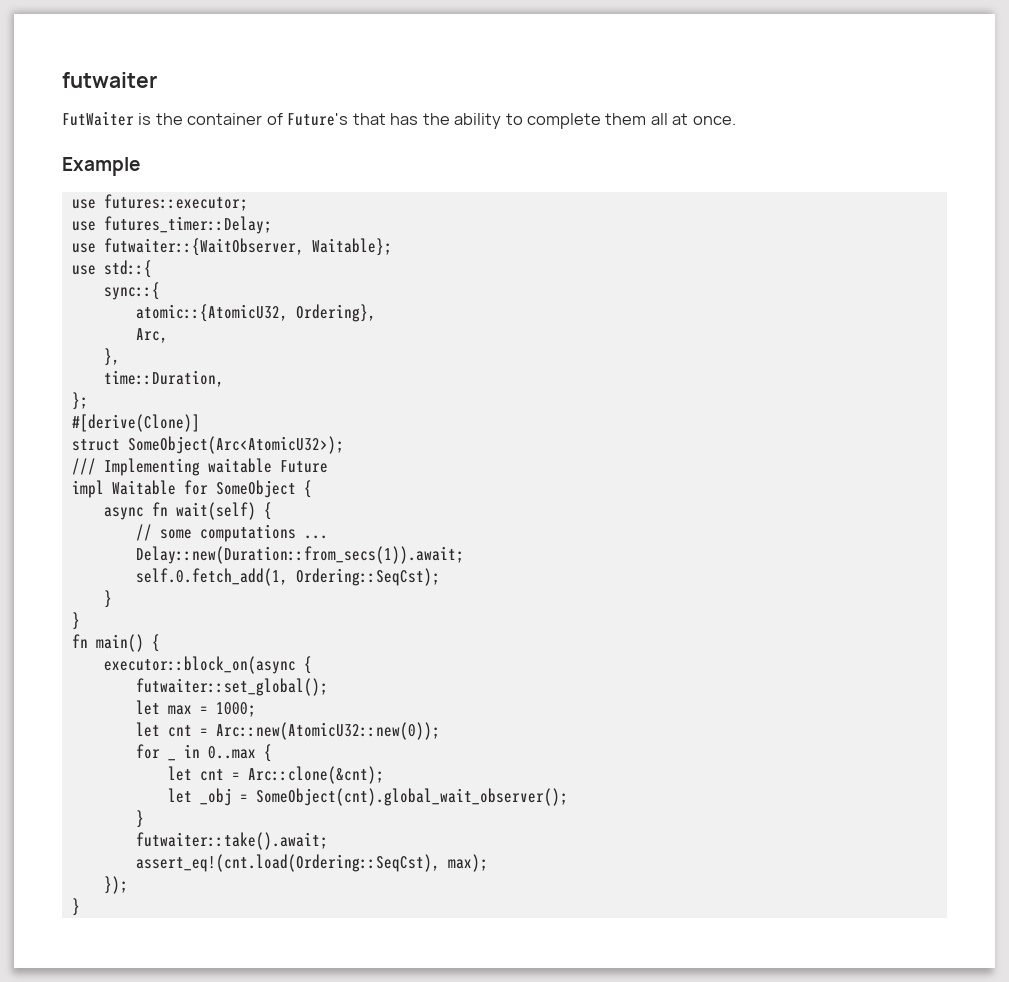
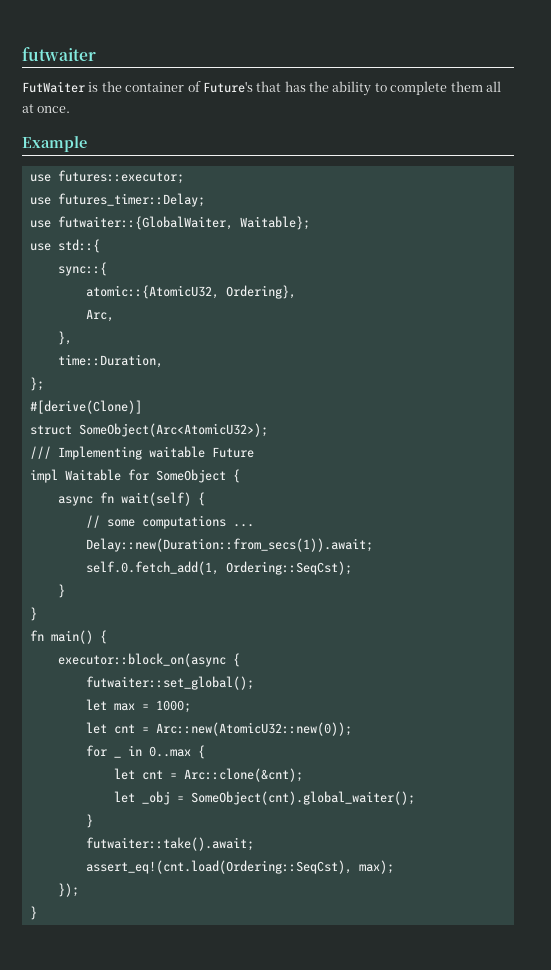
[103,238,304,256] futwaiter::{WaitObserver, -> [57,216,233,230] futwaiter::{GlobalWaiter,
[255,788,568,806] SomeObject(cnt).global_wait_observer(); -> [190,791,415,805] SomeObject(cnt).global_waiter();

